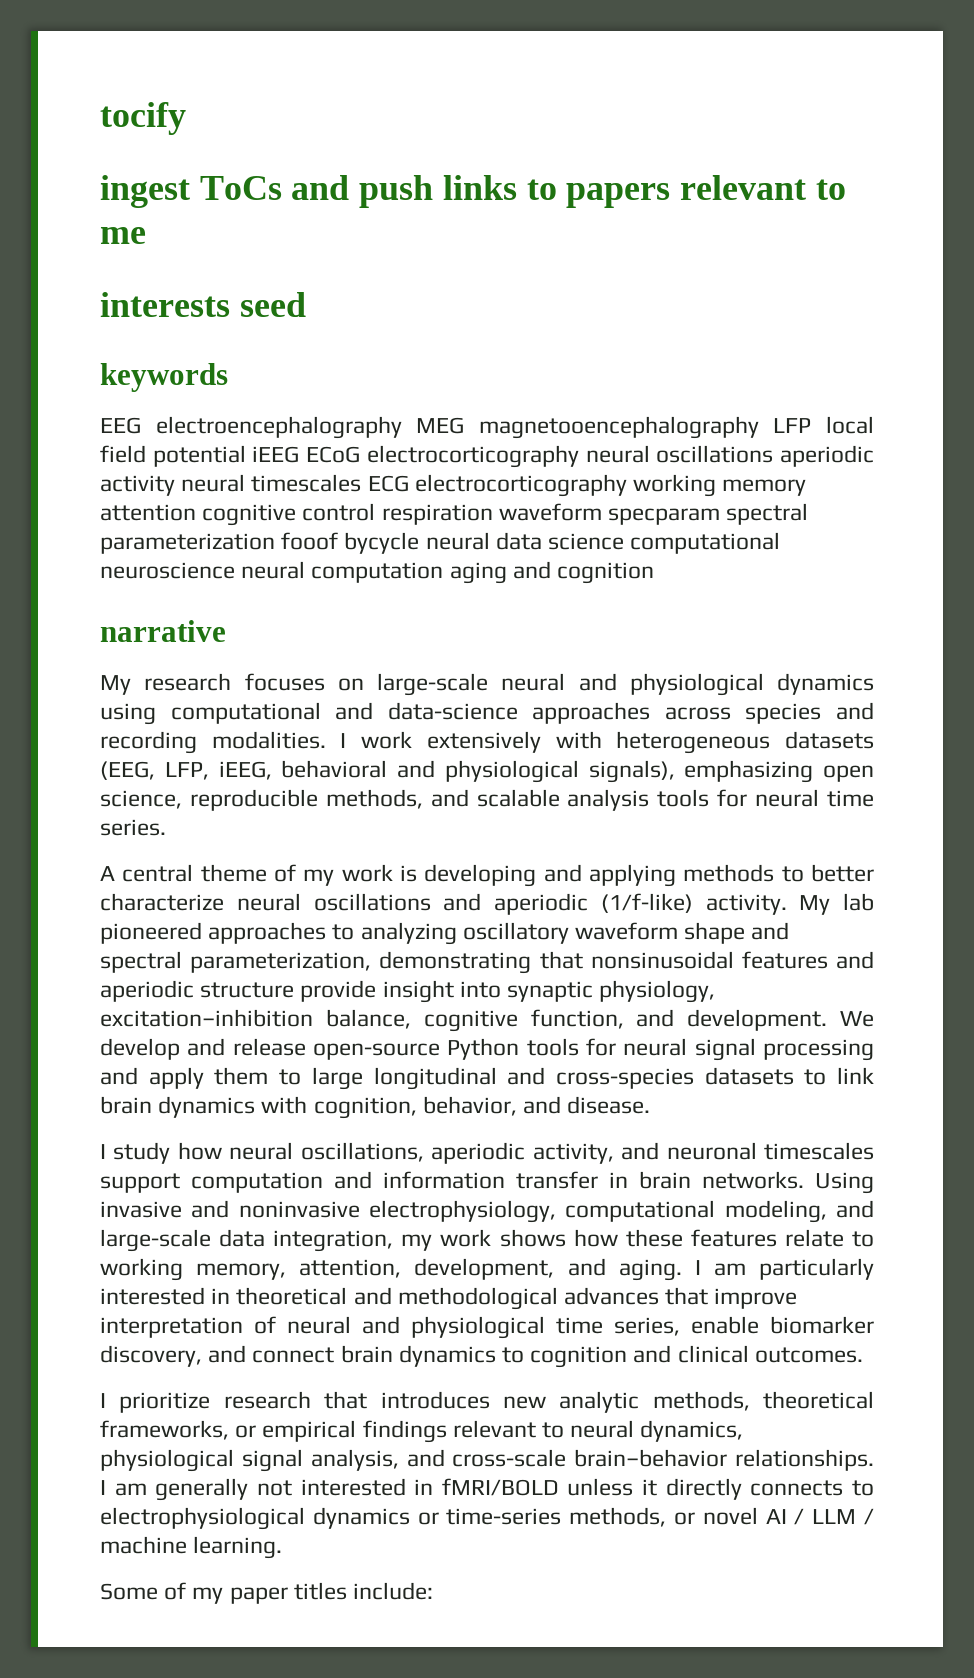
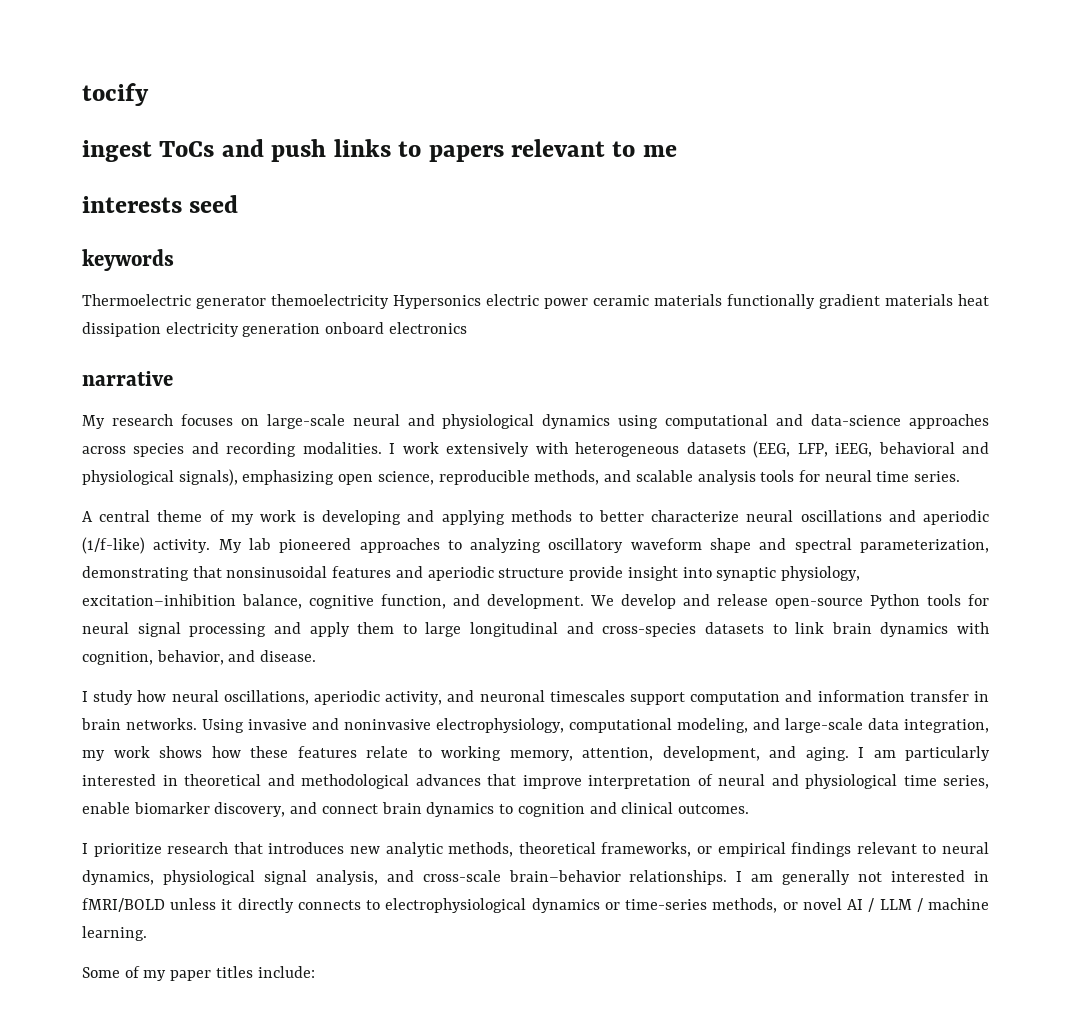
[100,416,875,439] [100,445,874,468] [100,474,807,497] [100,503,809,526] [100,532,781,554] [100,561,655,584] EEG electroencephalography MEG magnetooencephalography LFP local field potential iEEG ECoG electrocorticography neural oscillations aperiodic activity neural timescales ECG electrocorticography working memory attention cognitive control respiration waveform specparam spectral parameterization fooof bycycle neural data science computational neuroscience neural computation aging and cognition -> [82,294,989,309] [82,322,467,337] Thermoelectric generator themoelectricity Hypersonics electric power ceramic materials functionally gradient materials heat dissipation electricity generation onboard electronics

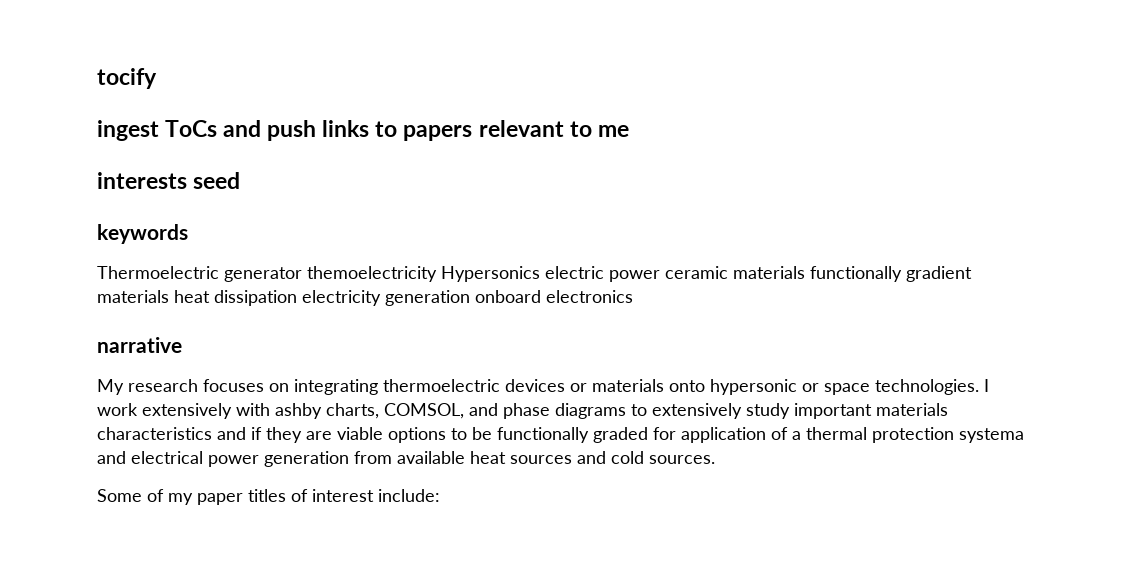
[266,414,989,429] [82,441,989,458] [82,469,961,486] [82,510,989,525] [82,537,989,554] [82,566,860,581] [82,594,989,609] [82,622,989,637] [82,650,317,665] [82,690,990,705] [81,718,989,733] [82,746,990,761] [82,774,989,789] [82,802,749,817] [82,842,990,857] [82,870,989,885] [82,898,990,913] [82,926,147,941] large-scale neural and physiological dynamics using computational and data-science approaches across species and recording modalities. I work extensively with heterogeneous datasets (EEG, LFP, iEEG, behavioral and physiological signals), emphasizing open science, reproducible methods, and scalable analysis tools for neural time series. // A central theme of my work is developing and applying methods to better characterize neural oscillations and aperiodic (1/f-like) activity. My lab pioneered approaches to analyzing oscillatory waveform shape and spectral parameterization, demonstrating that nonsinusoidal features and aperiodic structure provide insight into synaptic physiology, excitation–inhibition balance, cognitive function, and development. We develop and release open-source Python tools for neural signal processing and apply them to large longitudinal and cross-species datasets to link brain dynamics with cognition, behavior, and disease. // I study how neural oscillations, aperiodic activity, and neuronal timescales support computation and information transfer in brain networks. Using invasive and noninvasive electrophysiology, computational modeling, and large-scale data integration, my work shows how these features relate to working memory, attention, development, and aging. I am particularly interested in theoretical and methodological advances that improve interpretation of neural and physiological time series, enable biomarker discovery, and connect brain dynamics to cognition and clinical outcomes. // I prioritize research that introduces new analytic methods, theoretical frameworks, or empirical findings relevant to neural dynamics, physiological signal analysis, and cross-scale brain–behavior relationships. I am generally not interested in fMRI/BOLD unless it directly connects to electrophysiological dynamics or time-series methods, or novel AI / LLM / machine learning. -> [294,379,989,395] [97,403,948,419] [97,427,1024,443] [97,451,715,467] integrating thermoelectric devices or materials onto hypersonic or space technologies. I work extensively with ashby charts, COMSOL, and phase diagrams to extensively study important materials characteristics and if they are viable options to be functionally graded for application of a thermal protection systema and electrical power generation from available heat sources and cold sources.
(253, 972) none -> [291,489,374,502] of interest

